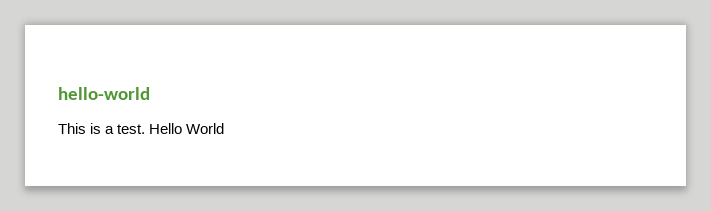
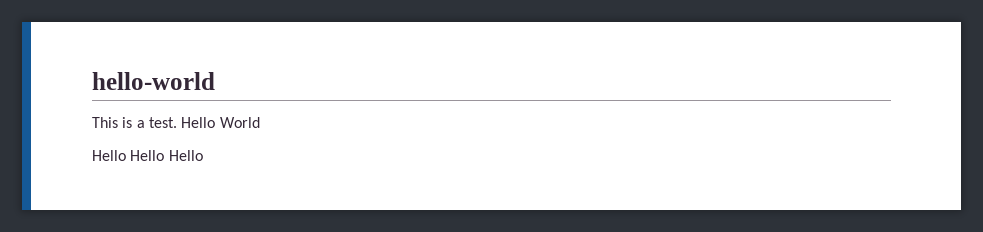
(225, 128) none -> [92,150,203,161] // Hello Hello Hello

